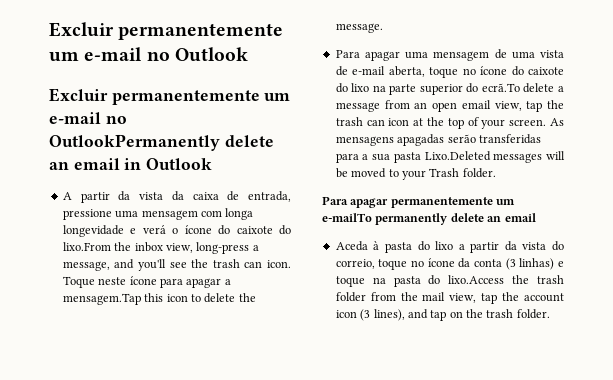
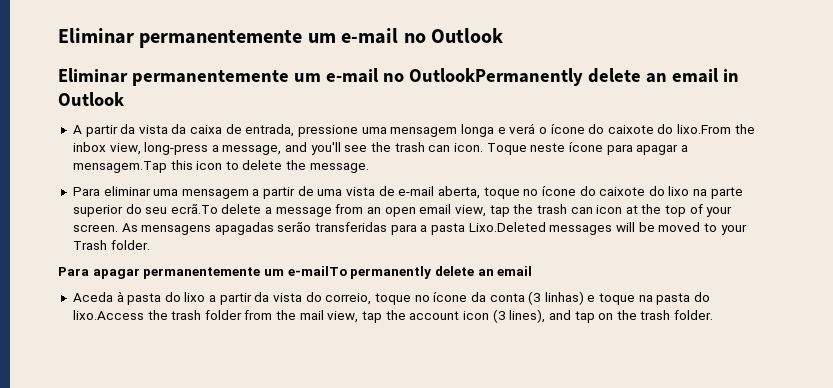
[49,22,114,37] Excluir -> [58,28,134,44] Eliminar
[49,88,108,102] Excluir -> [58,68,128,83] Eliminar
[200,208,254,220] [62,225,124,237] com longa longevidade -> [460,124,494,137] longa
[364,51,490,61] apagar uma mensagem -> [103,186,296,199] eliminar uma mensagem a partir
(479, 88) none -> [145,207,168,214] seu
[372,154,391,161] sua -> (428, 228) none

